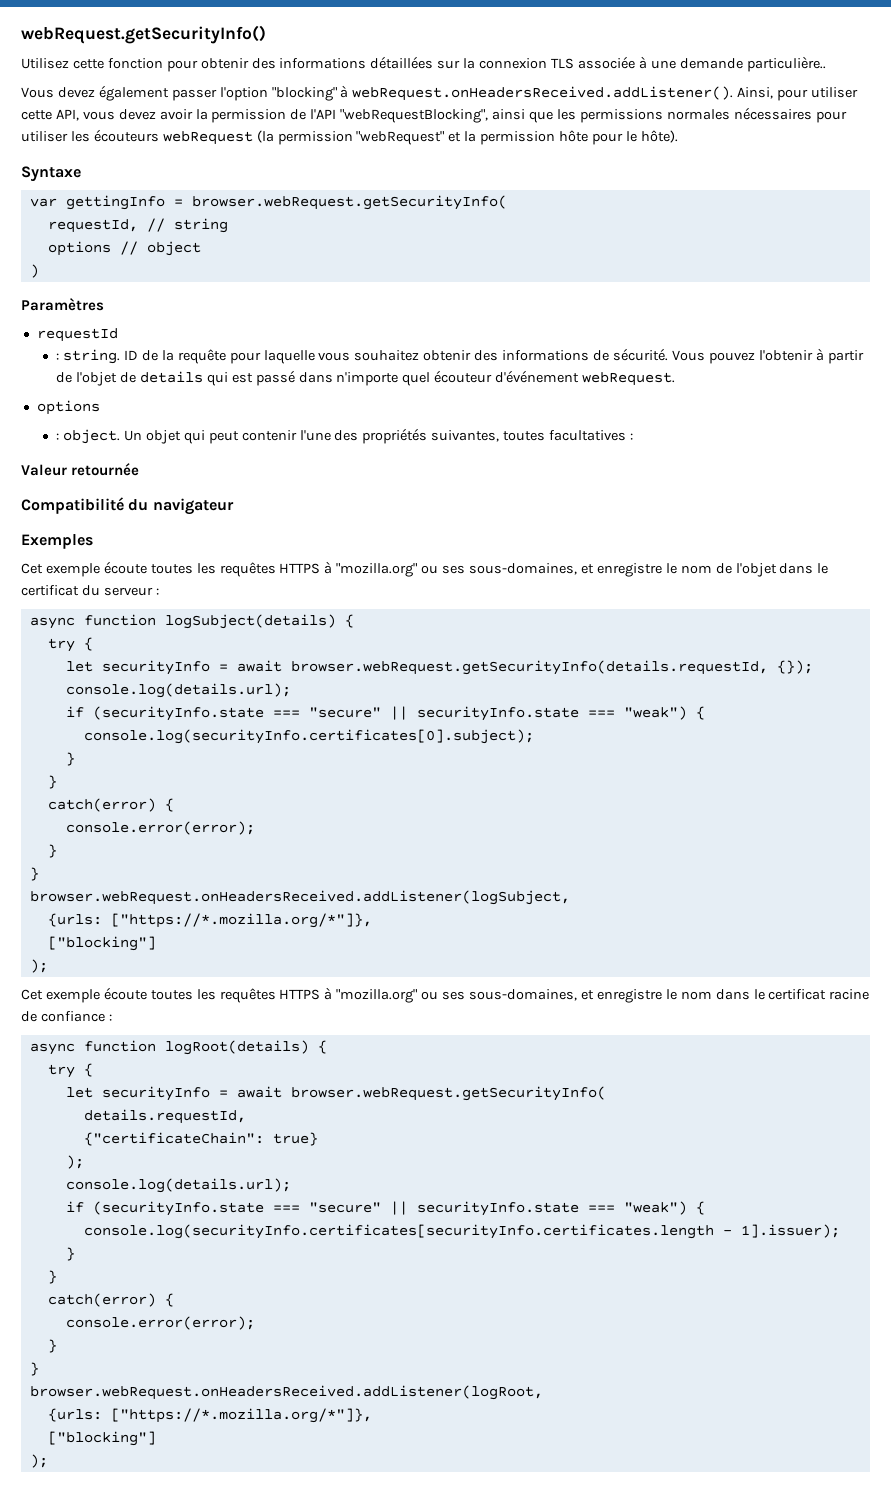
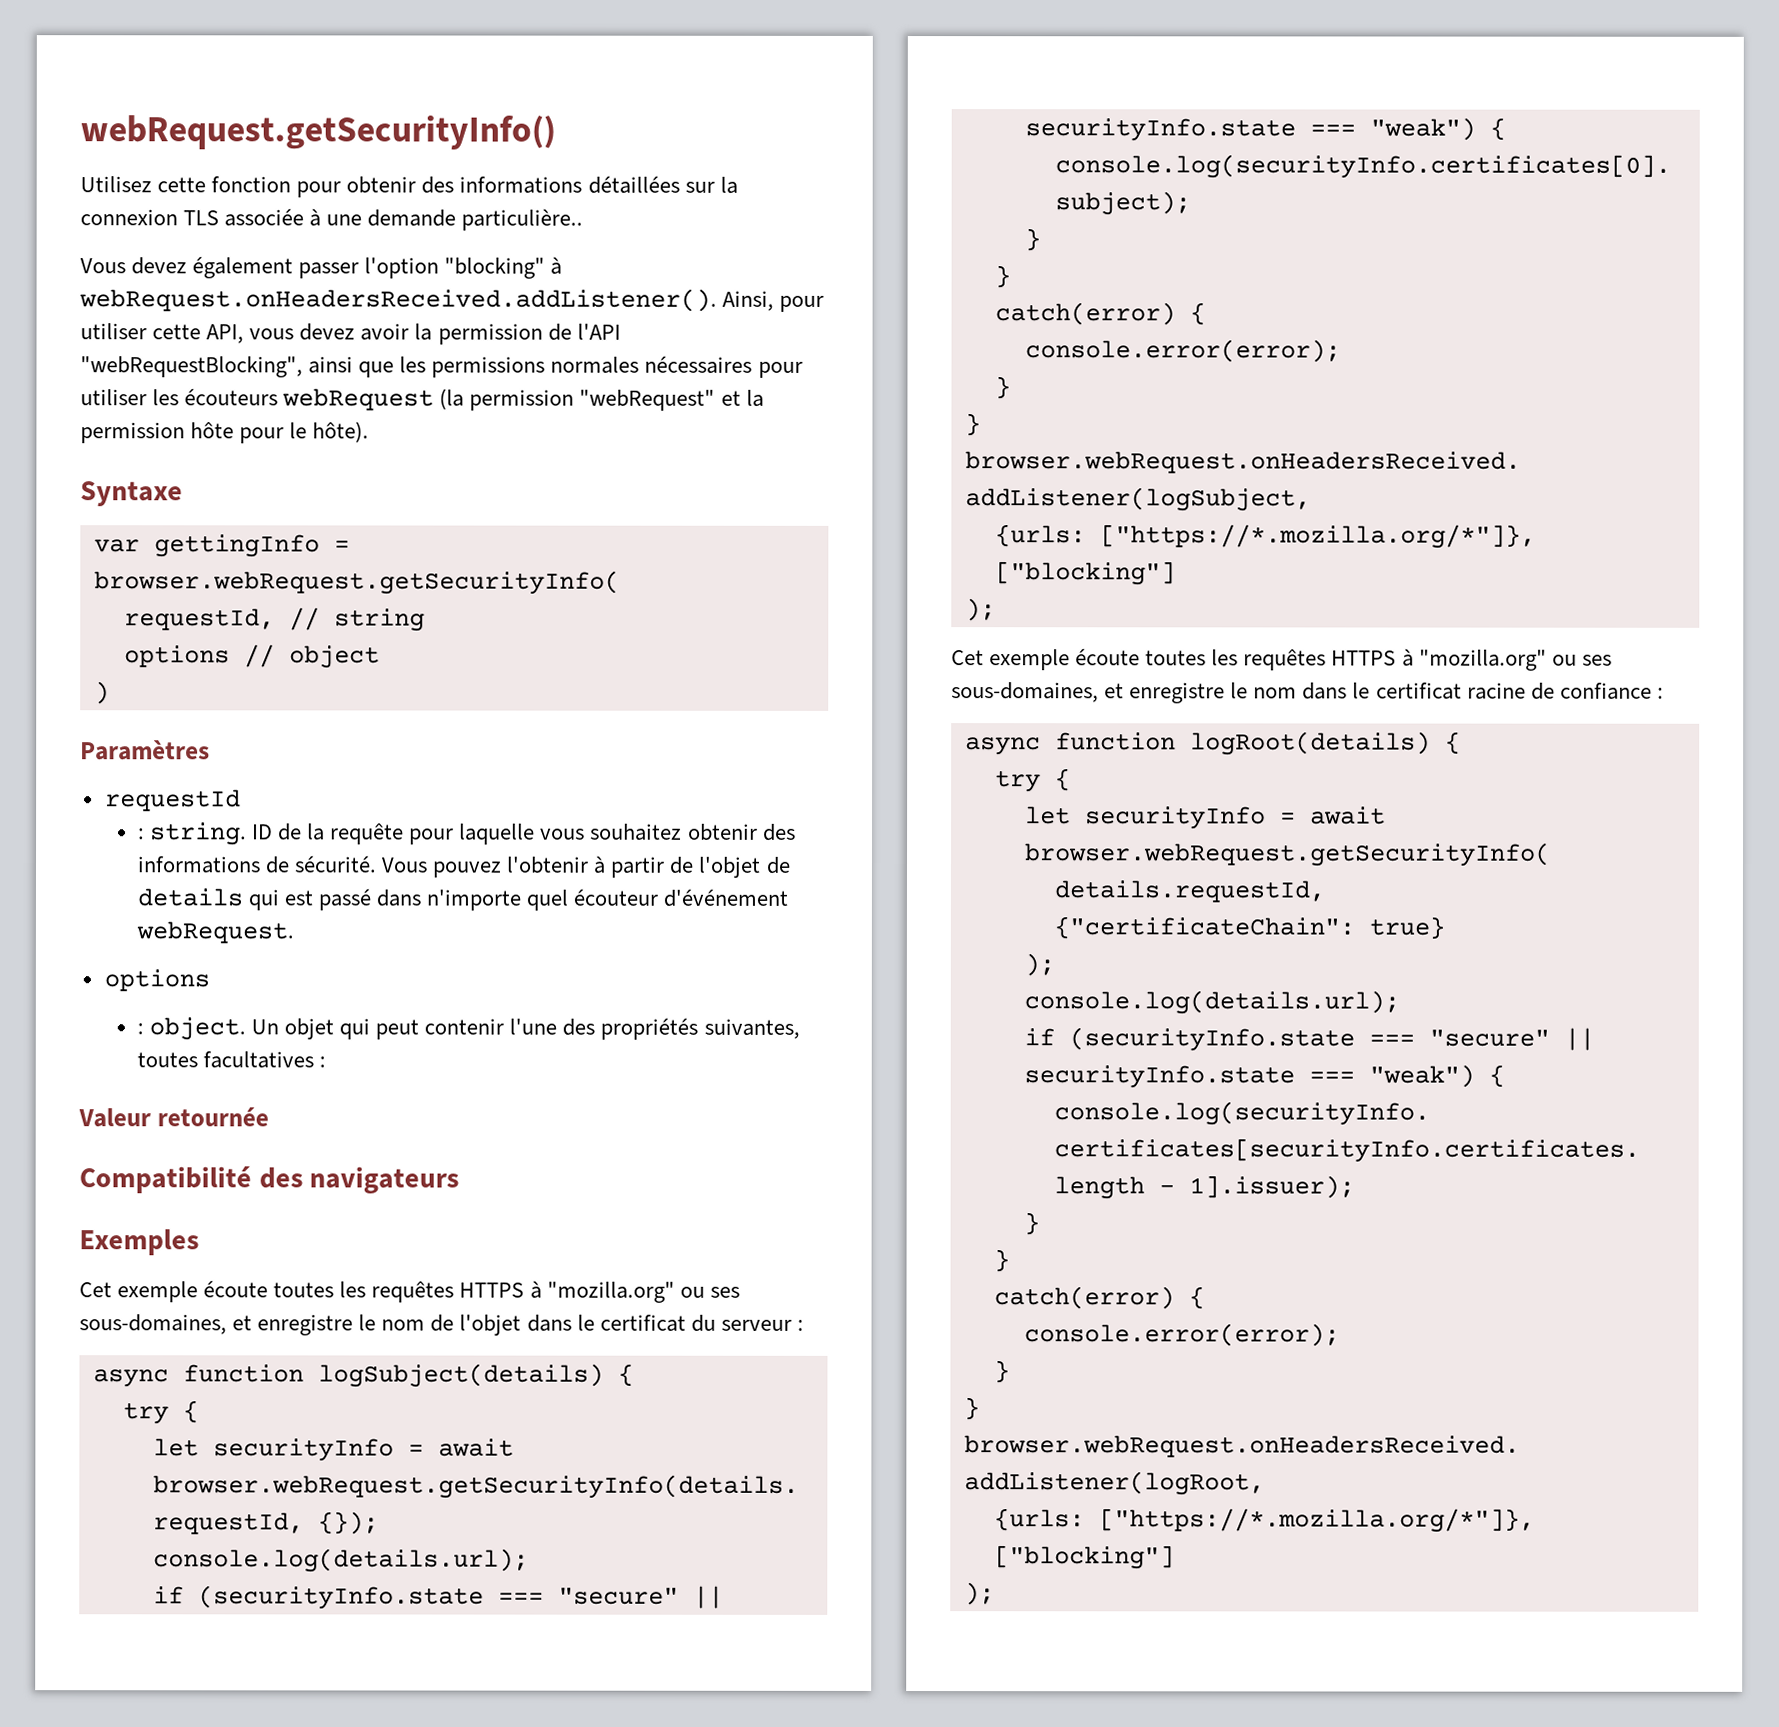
[128,498,234,515] du navigateur -> [258,1166,460,1194] des navigateurs

